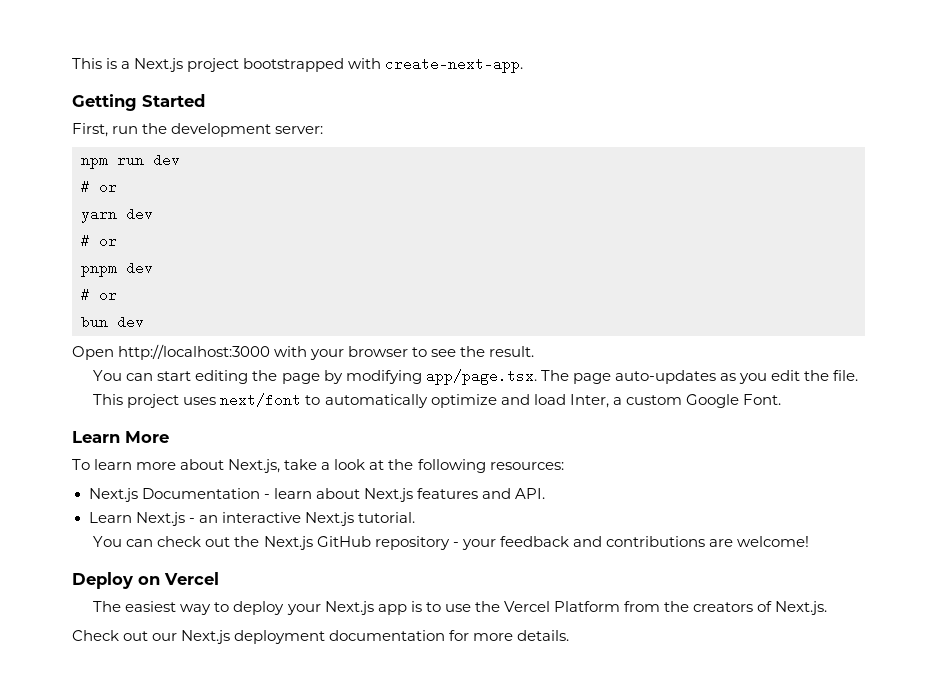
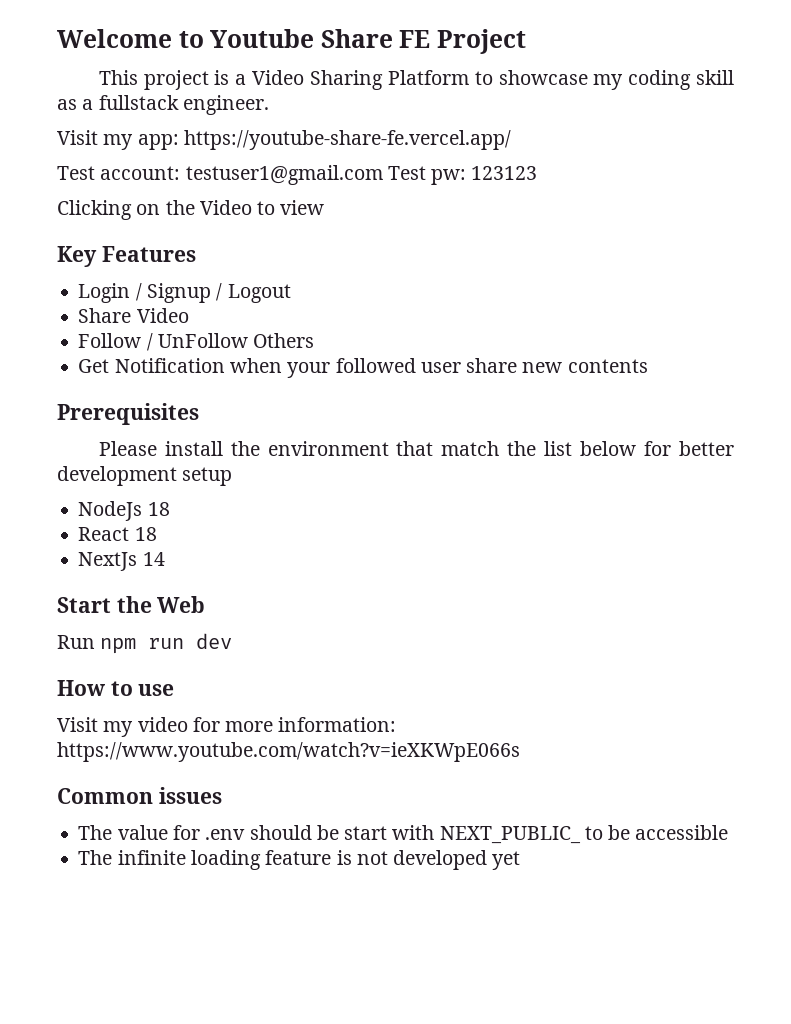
[72,57,524,73] [72,94,205,111] [72,123,324,137] [81,153,180,169] [81,180,117,194] [81,207,153,223] [81,234,117,248] [81,261,153,277] [81,288,117,302] [81,315,144,329] [72,344,535,360] [93,369,859,385] [93,393,781,408] [72,431,169,443] [72,459,564,473] [88,488,545,502] [88,512,415,526] [93,536,809,550] [72,572,219,589] [93,601,828,615] [72,630,570,644] This is a Next.js project bootstrapped with create-next-app. // Getting Started // First, run the development server: // npm run dev // # or // yarn dev // # or // pnpm dev // # or // bun dev // Open http://localhost:3000 with your browser to see the result. // You can start editing the page by modifying app/page.tsx. The page auto-updates as you edit the file. // This project uses next/font to automatically optimize and load Inter, a custom Google Font. // Learn More // To learn more about Next.js, take a look at the following resources: // Next.js Documentation - learn about Next.js features and API. // Learn Next.js - an interactive Next.js tutorial. // You can check out the Next.js GitHub repository - your feedback and contributions are welcome! // Deploy on Vercel // The easiest way to deploy your Next.js app is to use the Vercel Platform from the creators of Next.js. // Check out our Next.js deployment documentation for more details. -> [57,29,527,54] [98,70,735,90] [57,95,269,115] [57,130,511,150] [57,165,538,185] [57,200,325,220] [57,246,196,267] [78,283,291,303] [78,308,189,323] [78,333,315,351] [78,358,648,378] [57,403,199,425] [98,441,734,456] [57,466,233,486] [78,501,170,521] [78,527,157,541] [78,552,165,571] [57,596,206,613] [57,633,233,654] [57,680,175,696] [57,717,397,737] [57,742,520,762] [57,787,222,804] [78,825,729,844] [78,850,521,870] Welcome to Youtube Share FE Project // This project is a Video Sharing Platform to showcase my coding skill as a fullstack engineer. // Visit my app: https://youtube-share-fe.vercel.app/ // Test account: testuser1@gmail.com Test pw: 123123 // Clicking on the Video to view // Key Features // Login / Signup / Logout // Share Video // Follow / UnFollow Others // Get Notification when your followed user share new contents // Prerequisites // Please install the environment that match the list below for better development setup // NodeJs 18 // React 18 // NextJs 14 // Start the Web // Run npm run dev // How to use // Visit my video for more information: https://www.youtube.com/watch?v=ieXKWpE066s // Common issues // The value for .env should be start with NEXT_PUBLIC_ to be accessible // The infinite loading feature is not developed yet

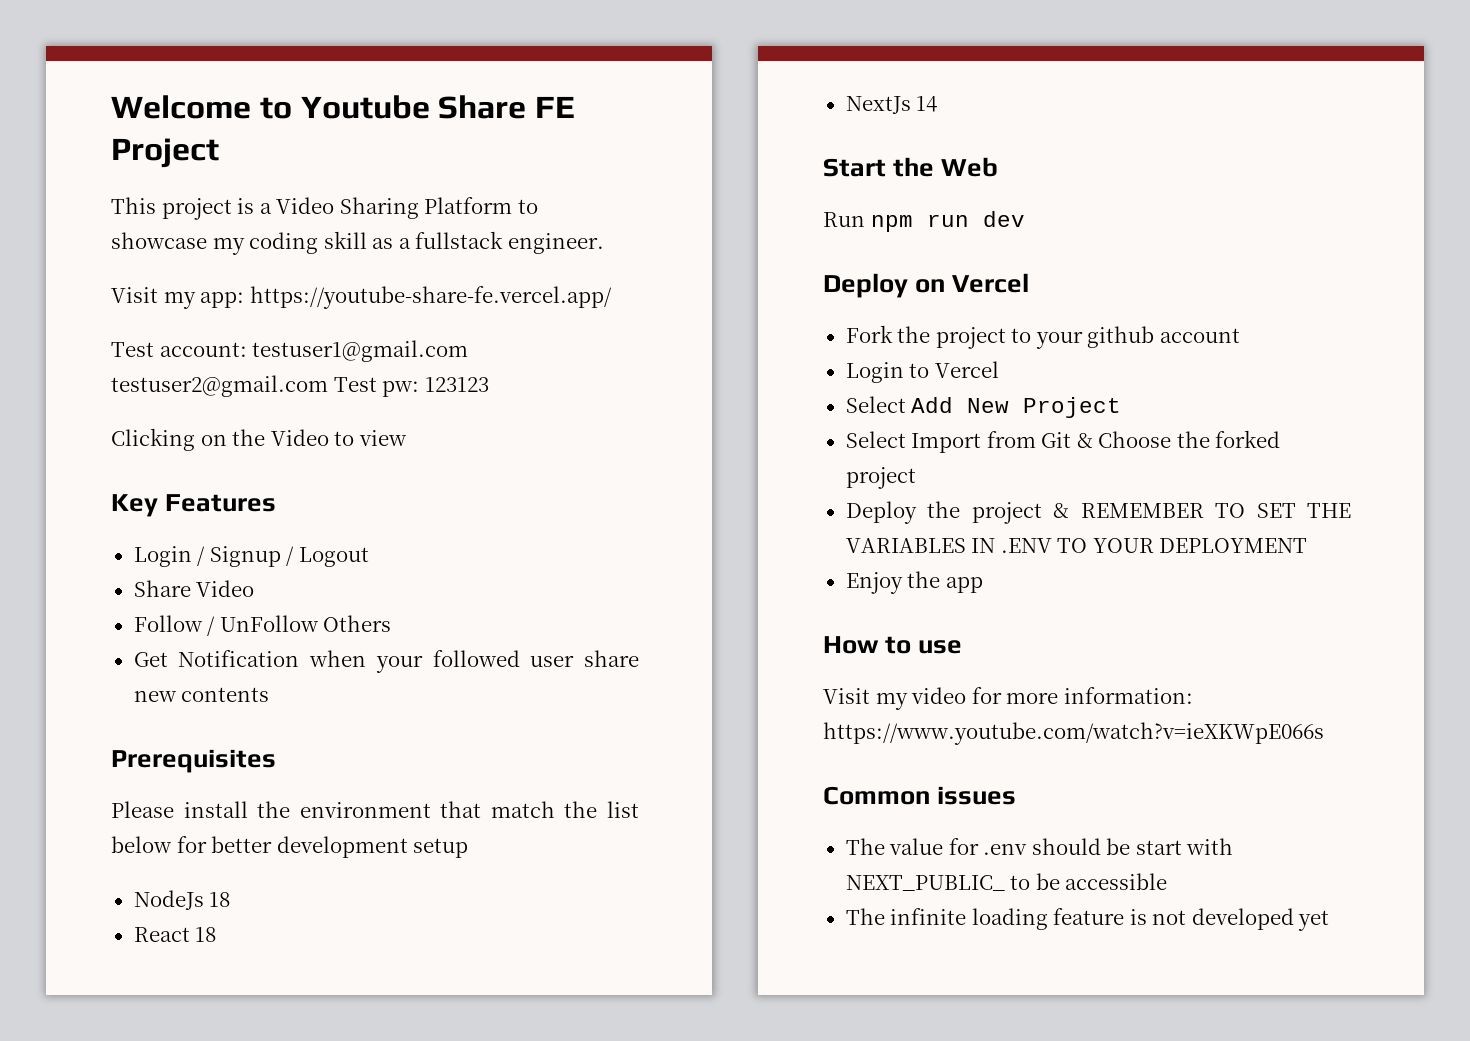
(383, 175) none -> [111,375,328,397] testuser2@gmail.com
(233, 641) none -> [823,273,1030,298] [845,325,1240,349] [845,361,999,383] [845,396,1122,418] [845,430,1281,453] [845,467,916,489] [845,501,1351,524] [845,538,1308,553] [845,571,983,594] // Deploy on Vercel // Fork the project to your github account // Login to Vercel // Select Add New Project // Select Import from Git & Choose the forked project // Deploy the project & REMEMBER TO SET THE VARIABLES IN .ENV TO YOUR DEPLOYMENT // Enjoy the app

